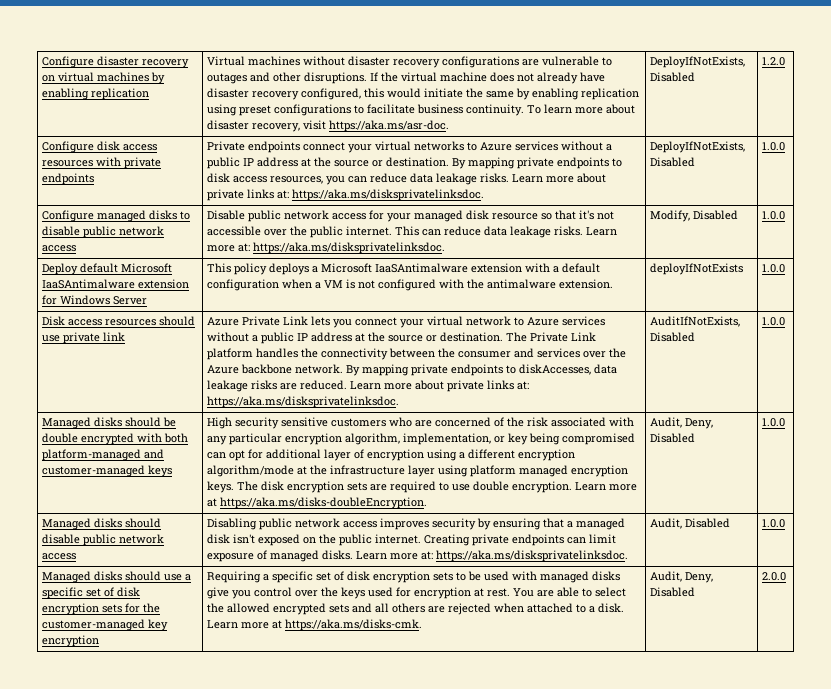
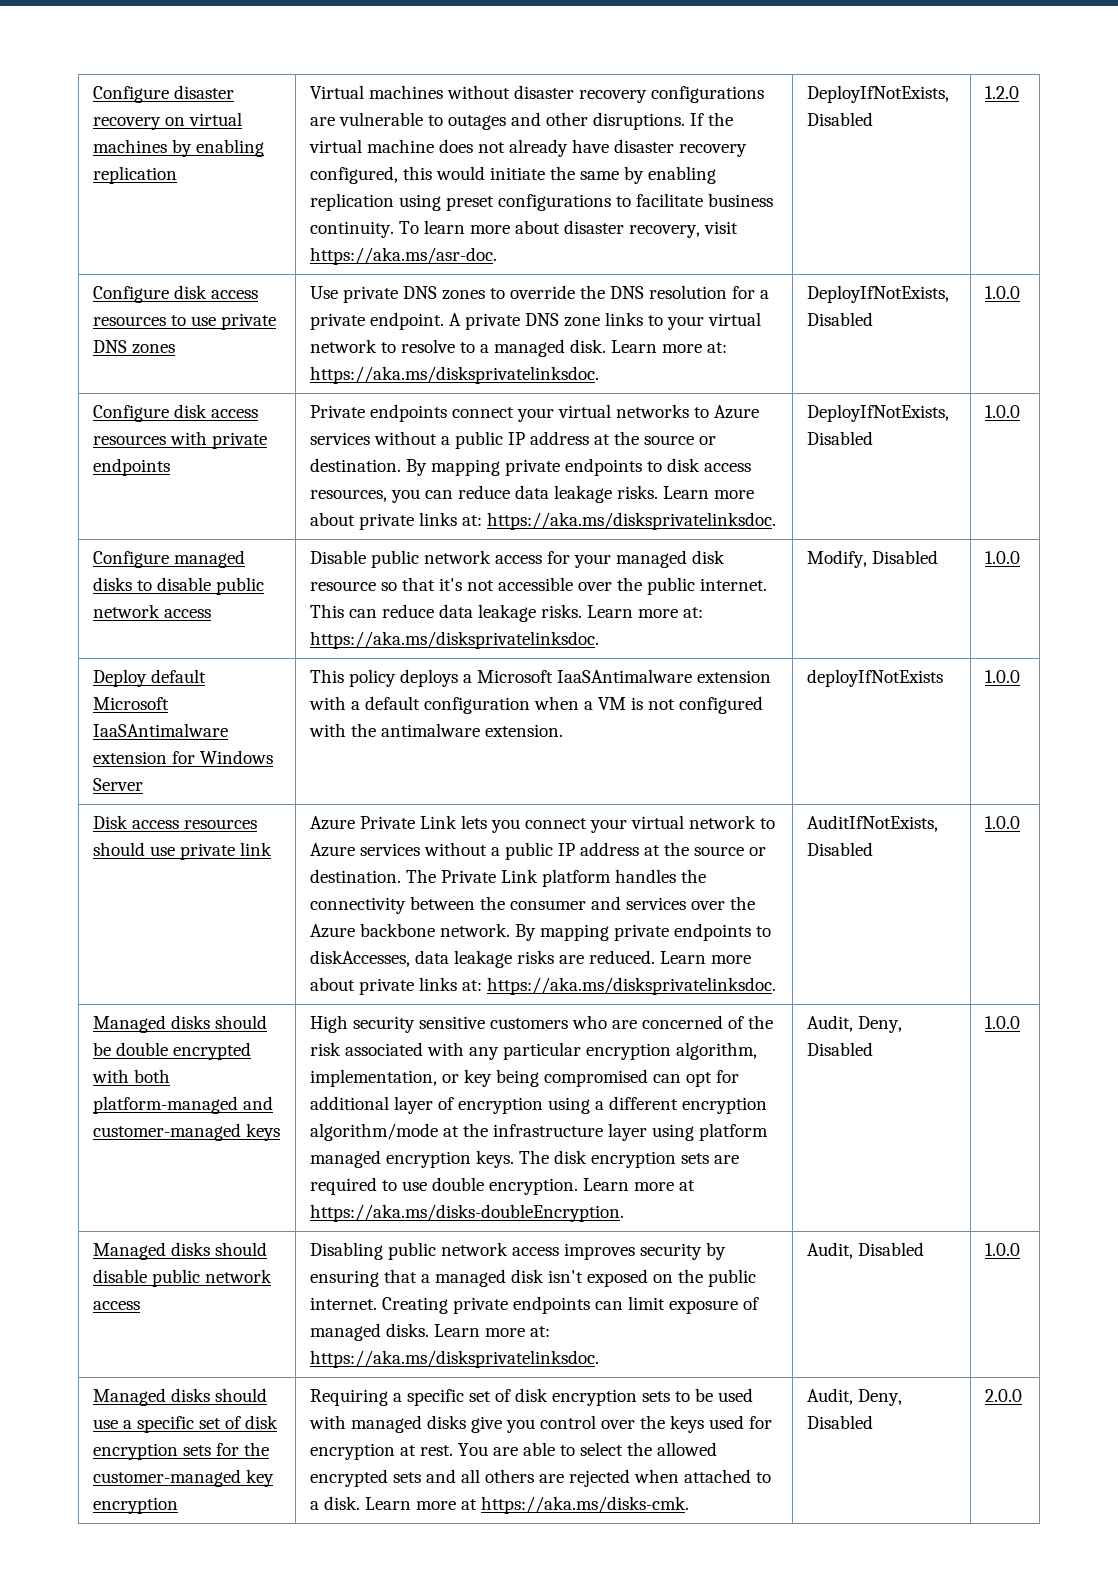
(786, 61) none -> [93,285,259,303] [93,313,277,330] [93,340,176,354] [310,285,770,303] [310,312,762,330] [310,339,728,357] [310,366,600,384] [807,285,950,303] [807,312,874,326] [985,286,1021,299] // Configure disk access resources to use private DNS zones | Use private DNS zones to override the DNS resolution for a private endpoint. A private DNS zone links to your virtual network to resolve to a managed disk. Learn more at: https://aka.ms/disksprivatelinksdoc. | DeployIfNotExists, Disabled | 1.0.0

